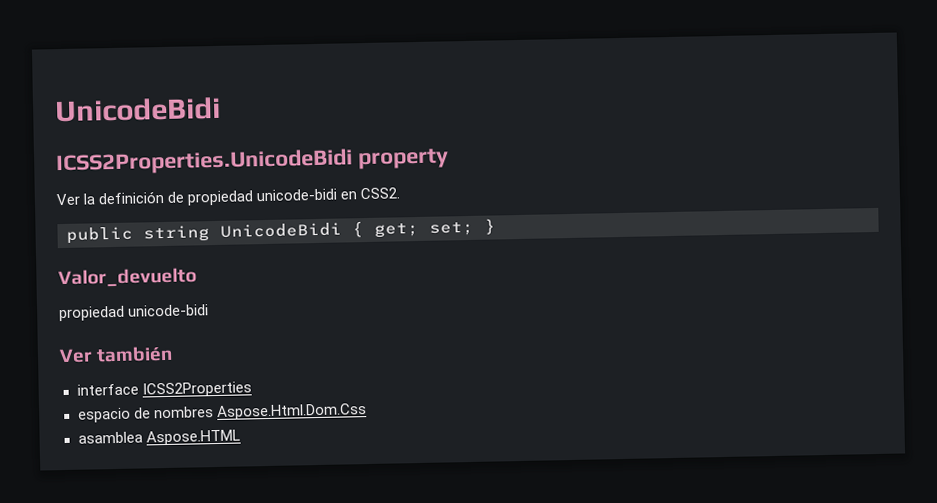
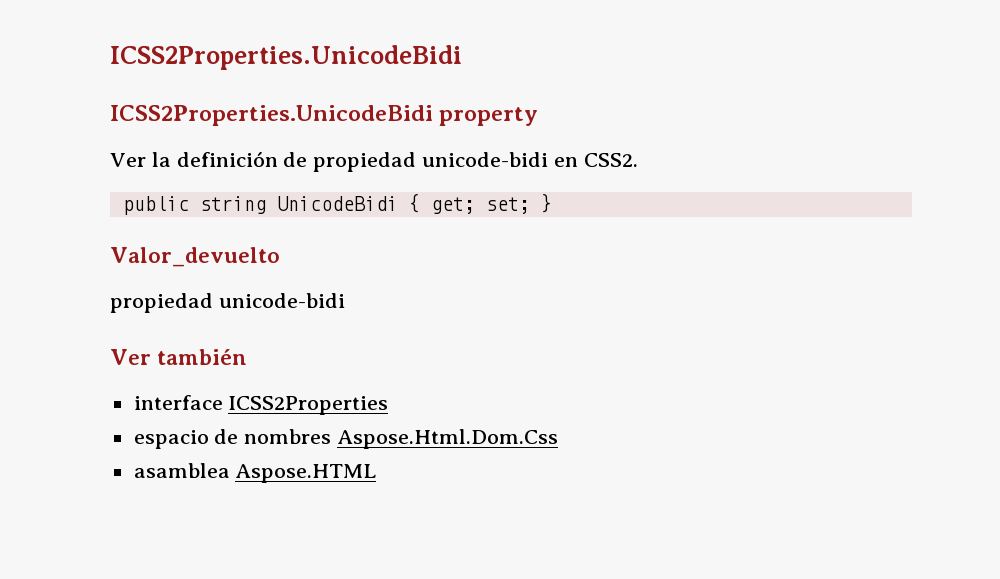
[54,96,221,123] UnicodeBidi -> [110,45,462,70] ICSS2Properties.UnicodeBidi

